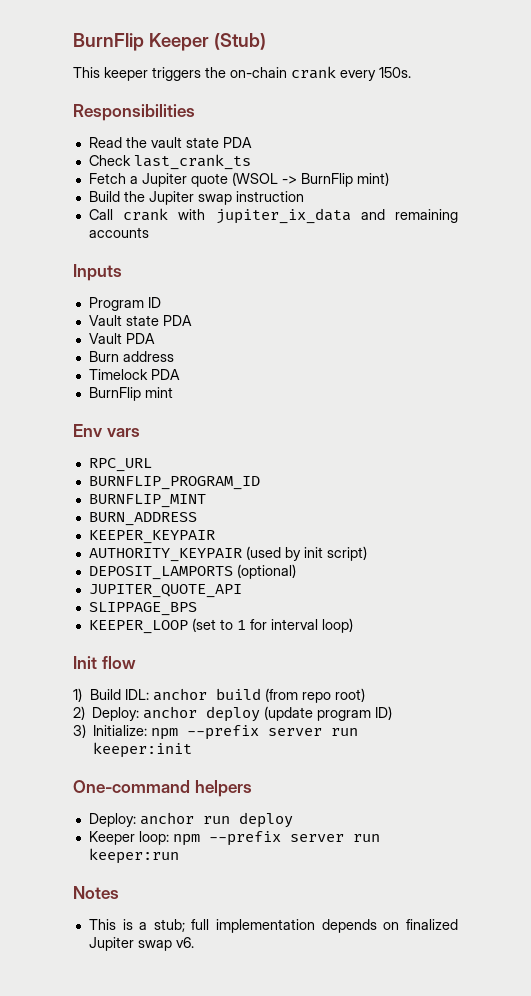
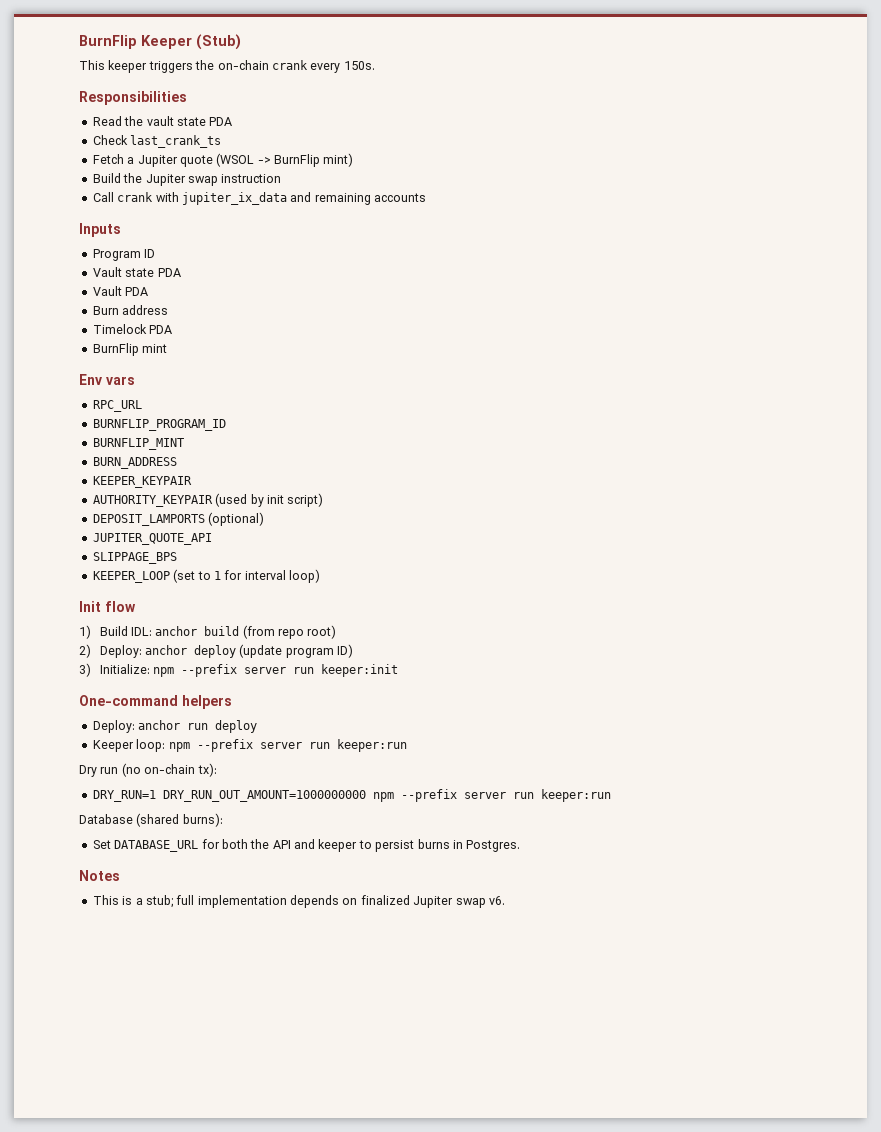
(179, 856) none -> [79,763,217,777] [92,789,611,802] [79,813,223,827] [92,839,521,852] // Dry run (no on-chain tx): // DRY_RUN=1 DRY_RUN_OUT_AMOUNT=1000000000 npm --prefix server run keeper:run // Database (shared burns): // Set DATABASE_URL for both the API and keeper to persist burns in Postgres.

